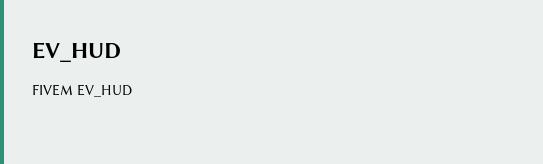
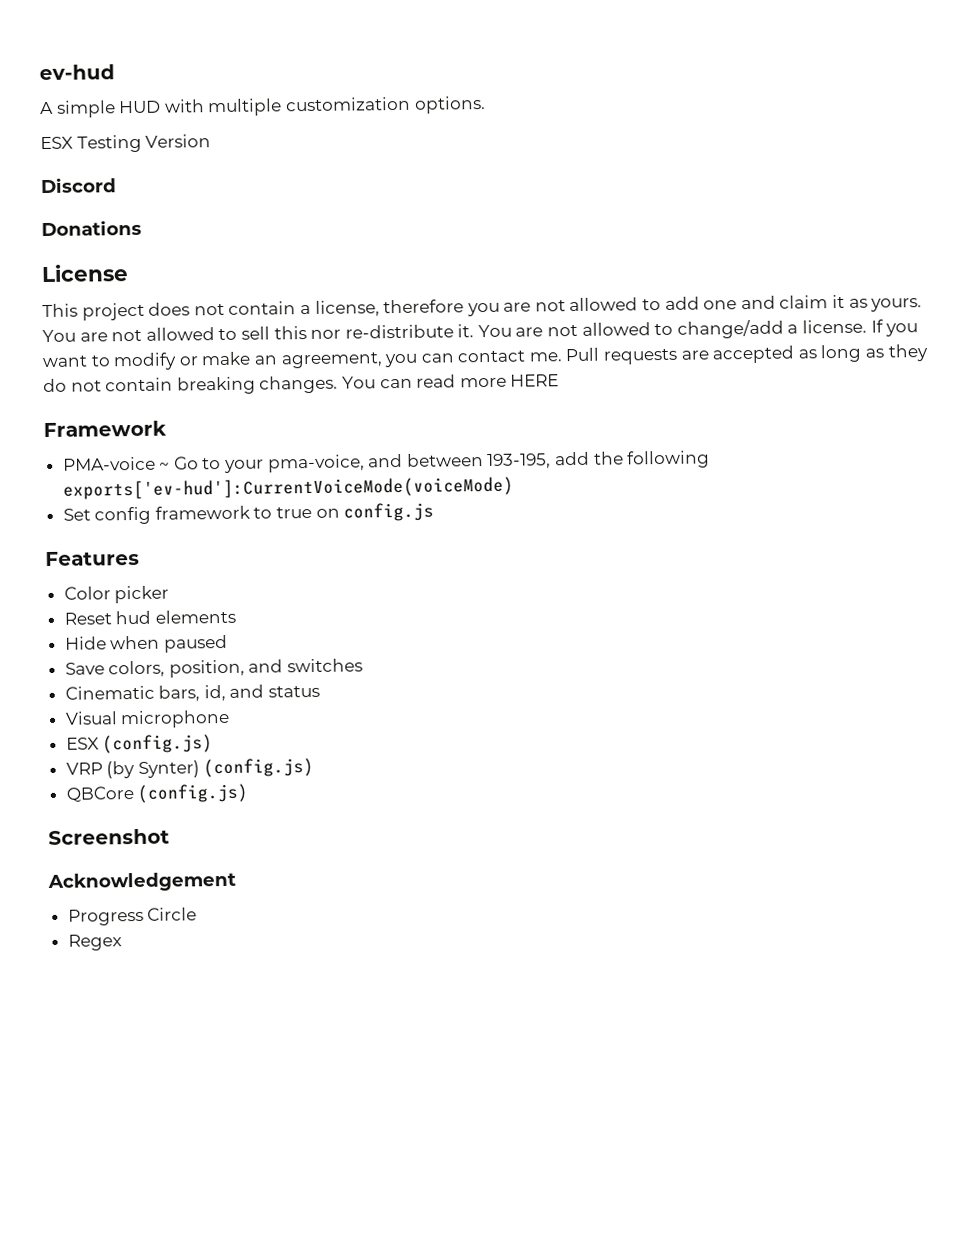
[32,42,121,62] [32,84,132,97] EV_HUD // FIVEM EV_HUD -> [39,64,115,81] [40,96,486,118] [40,134,212,153] [40,177,117,194] [41,219,142,237] [41,264,129,283] [42,294,923,321] [42,319,919,343] [42,343,929,371] [43,374,560,395] [43,420,167,438] [62,450,711,473] [62,476,514,500] [62,502,435,525] [45,550,140,567] [63,585,170,604] [63,609,236,625] [64,634,228,653] [64,658,364,678] [64,684,321,702] [64,709,231,729] [65,734,214,754] [65,757,315,779] [65,783,249,803] [48,828,170,846] [47,871,236,893] [67,907,198,926] [67,934,122,951] ev-hud // A simple HUD with multiple customization options. // ESX Testing Version // Discord // Donations // License // This project does not contain a license, therefore you are not allowed to add one and claim it as yours. You are not allowed to sell this nor re-distribute it. You are not allowed to change/add a license. If you want to modify or make an agreement, you can contact me. Pull requests are accepted as long as they do not contain breaking changes. You can read more HERE // Framework // PMA-voice ~ Go to your pma-voice, and between 193-195, add the following exports['ev-hud']:CurrentVoiceMode(voiceMode) // Set config framework to true on config.js // Features // Color picker // Reset hud elements // Hide when paused // Save colors, position, and switches // Cinematic bars, id, and status // Visual microphone // ESX (config.js) // VRP (by Synter) (config.js) // QBCore (config.js) // Screenshot // Acknowledgement // Progress Circle // Regex

